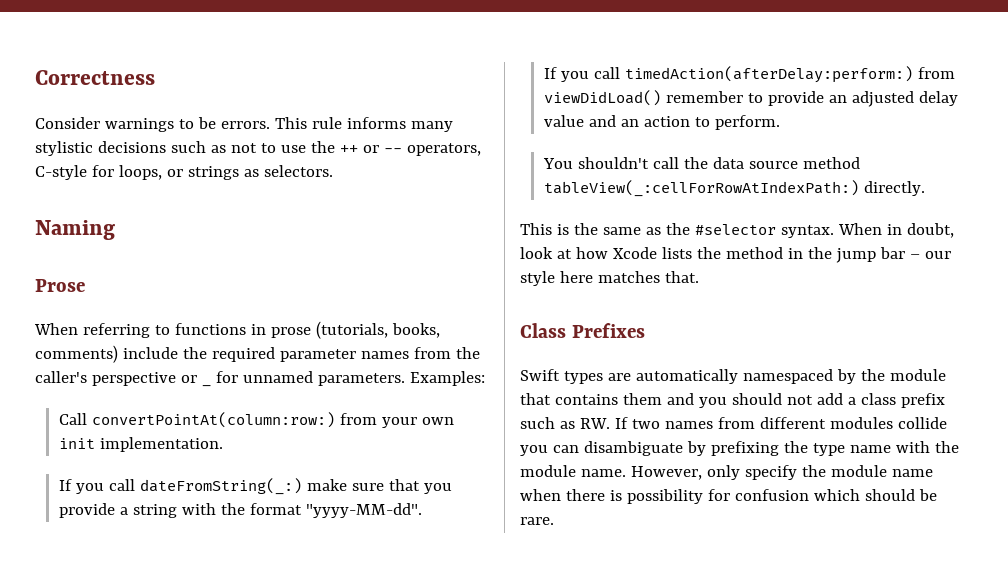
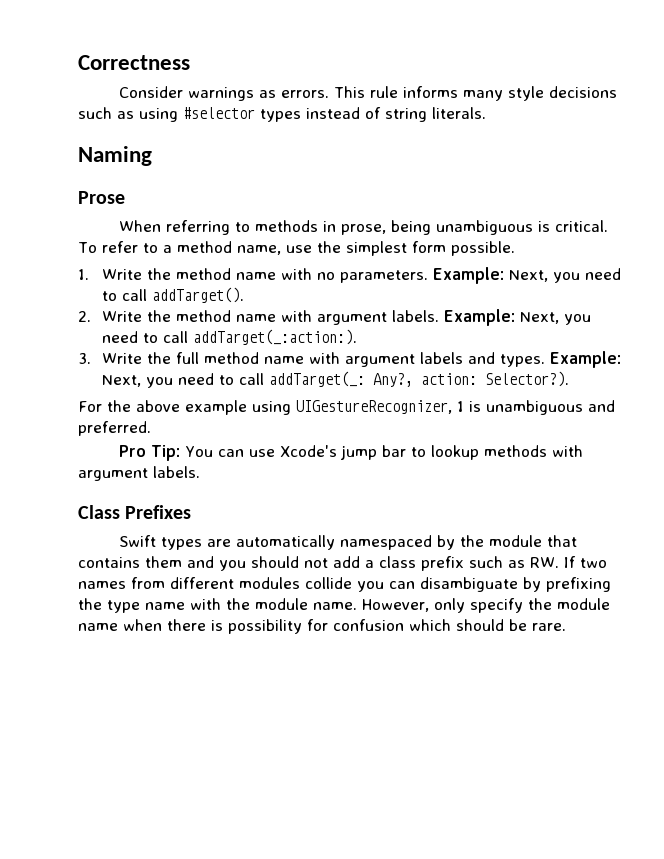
[178,117,216,129] to be -> [258,90,276,98] as
[35,141,93,156] stylistic -> [507,86,544,101] style
[230,141,481,156] [35,165,333,180] not to use the ++ or -- operators, C-style for loops, or strings as selectors. -> [139,107,486,122] using #selector types instead of string literals.
[174,321,440,339] [35,345,480,363] [35,371,197,386] [201,383,211,387] [215,371,485,386] [58,412,454,428] [58,437,223,452] [58,478,452,495] [58,503,422,518] [543,66,955,83] [543,90,958,107] [543,115,780,130] [542,157,860,169] [543,180,925,197] [520,223,954,238] [520,247,951,263] [520,271,699,286] functions in prose (tutorials, books, comments) include the required parameter names from the caller's perspective or _ for unnamed parameters. Examples: // Call convertPointAt(column:row:) from your own init implementation. // If you call dateFromString(_:) make sure that you provide a string with the format "yyyy-MM-dd". // If you call timedAction(afterDelay:perform:) from viewDidLoad() remember to provide an adjusted delay value and an action to perform. // You shouldn't call the data source method tableView(_:cellForRowAtIndexPath:) directly. // This is the same as the #selector syntax. When in doubt, look at how Xcode lists the method in the jump bar – our style here matches that. -> [254,220,608,235] [78,241,515,256] [78,267,621,284] [101,287,244,303] [78,309,591,326] [101,329,357,345] [78,351,621,368] [101,371,569,388] [78,400,615,415] [78,421,151,436] [118,445,583,461] [78,466,200,481] methods in prose, being unambiguous is critical. To refer to a method name, use the simplest form possible. // 1. Write the method name with no parameters. Example: Next, you need to call addTarget(). // 2. Write the method name with argument labels. Example: Next, you need to call addTarget(_:action:). // 3. Write the full method name with argument labels and types. Example: Next, you need to call addTarget(_: Any?, action: Selector?). // For the above example using UIGestureRecognizer, 1 is unambiguous and preferred. // Pro Tip: You can use Xcode's jump bar to lookup methods with argument labels.

